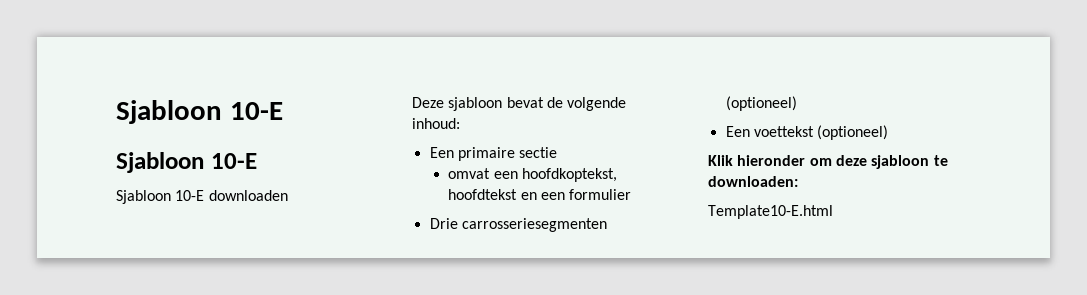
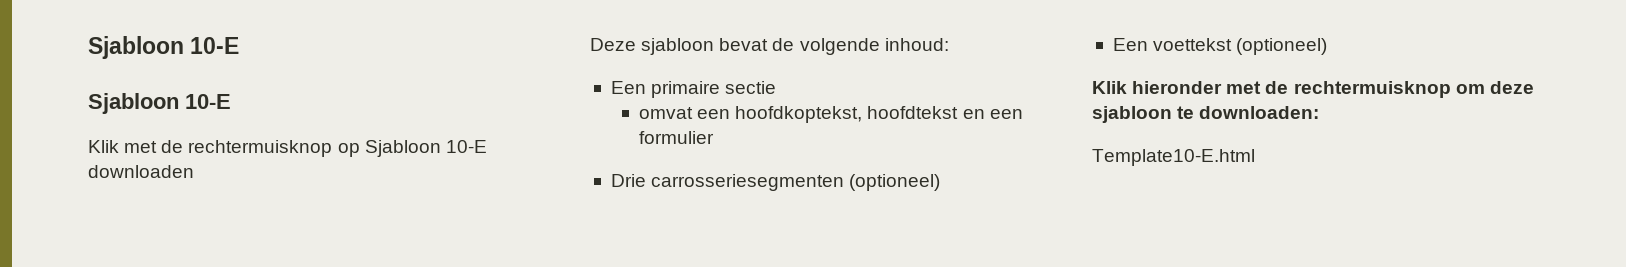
(257, 161) none -> [88,140,360,157] Klik met de rechtermuisknop op
(806, 160) none -> [1226,81,1451,98] met de rechtermuisknop

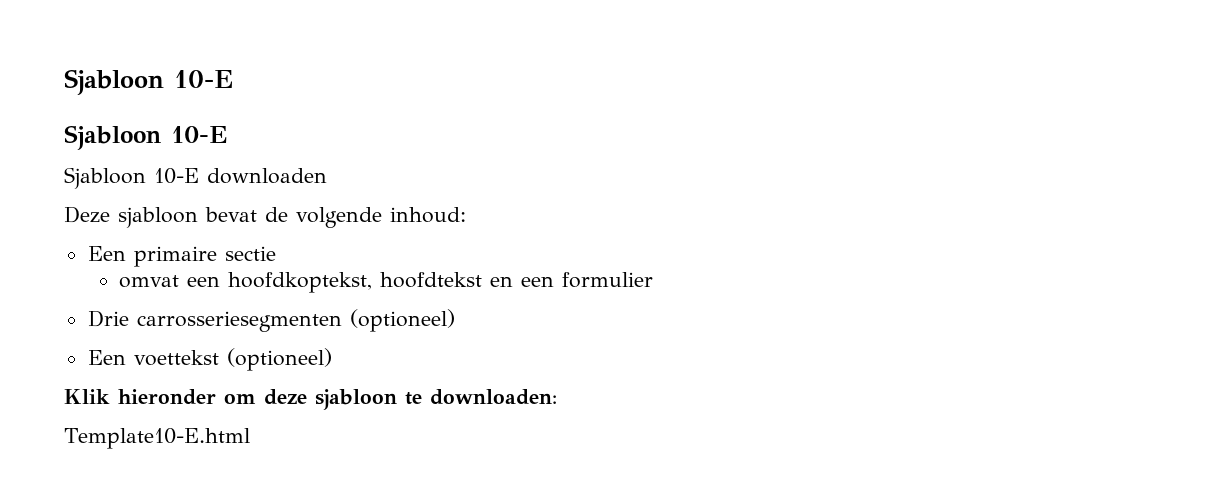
[88,140,360,157] Klik met de rechtermuisknop op -> (227, 134) none
[1226,81,1451,98] met de rechtermuisknop -> (216, 397) none

